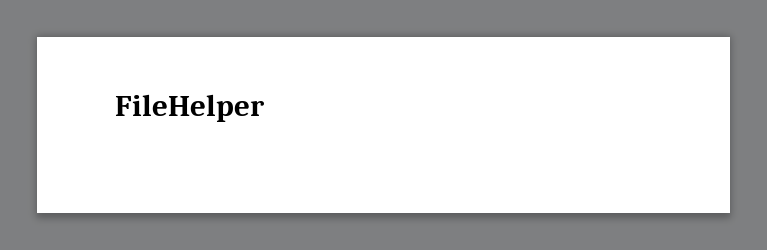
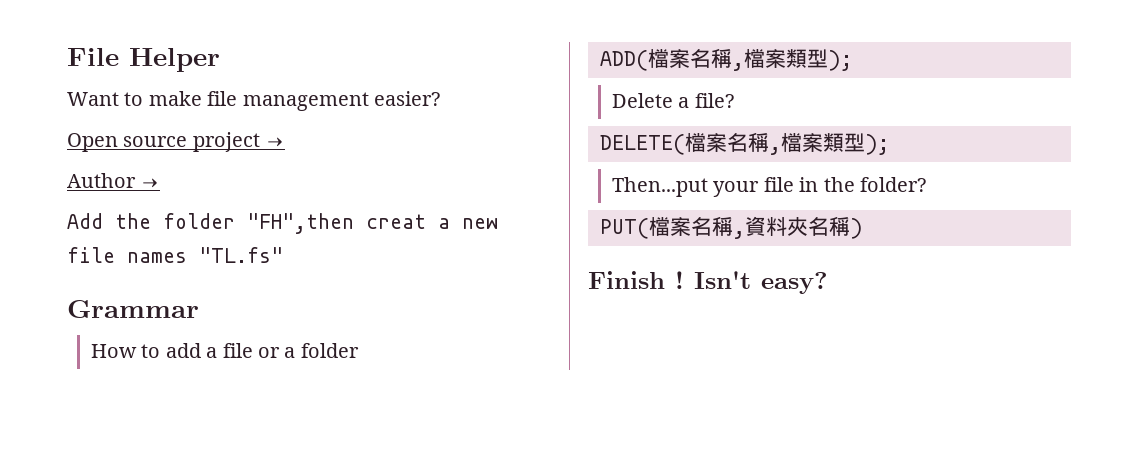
[115,94,265,122] FileHelper -> [67,48,220,72] [67,91,440,111] [67,132,286,152] [67,173,161,188] [67,213,498,234] [67,247,283,263] [67,300,199,318] [90,343,359,358] [600,48,852,71] [611,93,734,108] [600,132,889,155] [611,177,926,197] [600,216,863,239] [588,271,828,294] File Helper // Want to make file management easier? // Open source project → // Author → // Add the folder "FH",then creat a new file names "TL.fs" // Grammar // How to add a file or a folder // ADD(檔案名稱,檔案類型); // Delete a file? // DELETE(檔案名稱,檔案類型); // Then...put your file in the folder? // PUT(檔案名稱,資料夾名稱) // Finish ! Isn't easy?

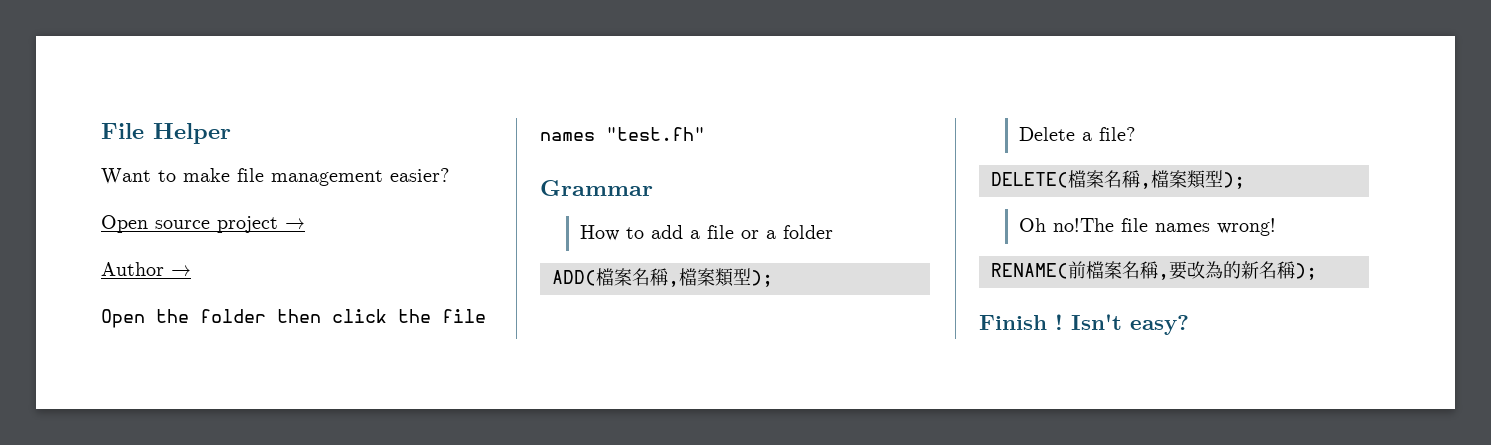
[67,213,103,229] Add -> [101,309,145,328] Open
[247,213,498,234] [67,247,283,263] "FH",then creat a new file names "TL.fs" -> [277,309,486,323] [540,127,705,141] then click the file names "test.fh"
[611,177,926,197] [600,216,863,239] Then...put your file in the folder? // PUT(檔案名稱,資料夾名稱) -> [1018,218,1276,236] [991,261,1317,280] Oh no!The file names wrong! // RENAME(前檔案名稱,要改為的新名稱);

